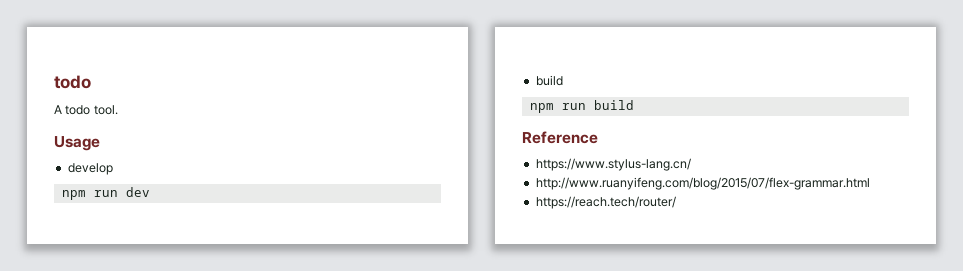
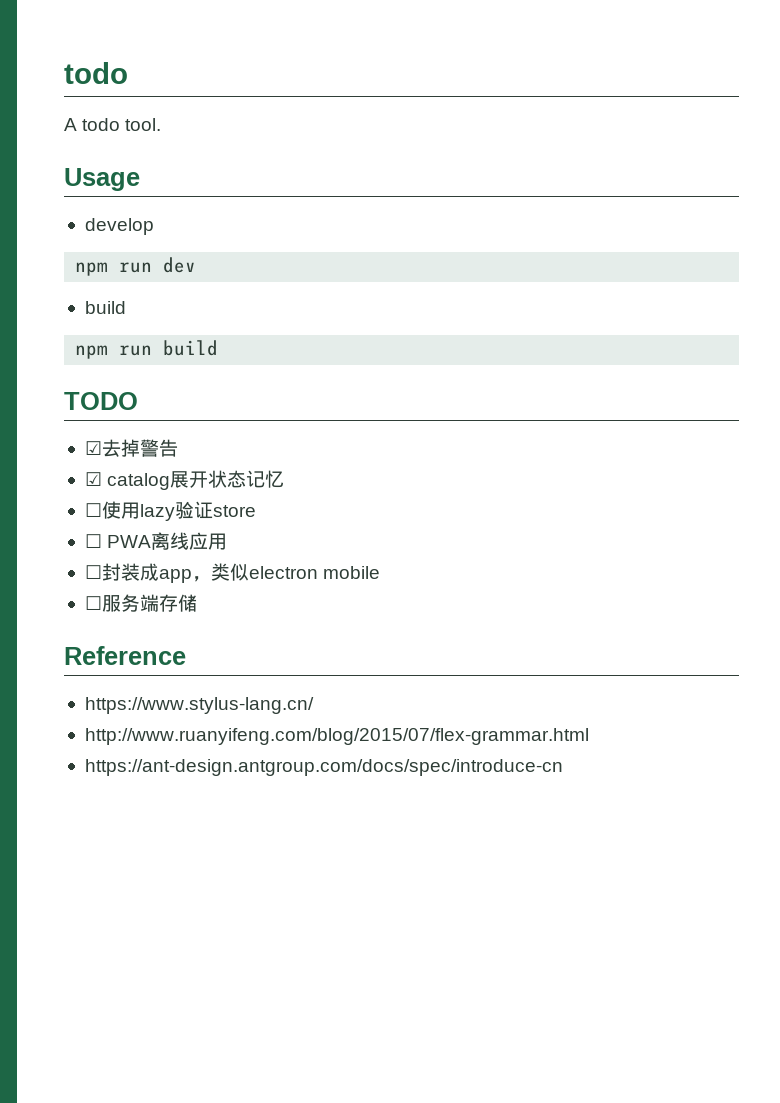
(634, 105) none -> [64,392,138,410] [84,439,178,457] [84,470,285,490] [84,501,256,521] [84,532,228,550] [84,563,381,583] [84,594,197,612] // TODO // ☑去掉警告 // ☑ catalog展开状态记忆 // ☐使用lazy验证store // ☐ PWA离线应用 // ☐封装成app，类似electron mobile // ☐服务端存储
[535,196,676,209] https://reach.tech/router/ -> [84,759,563,776] https://ant-design.antgroup.com/docs/spec/introduce-cn

